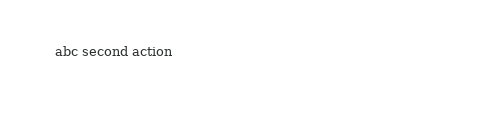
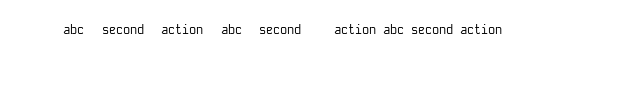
[55,46,173,56] abc second action -> [63,24,502,34] abc second action abc second action abc second action

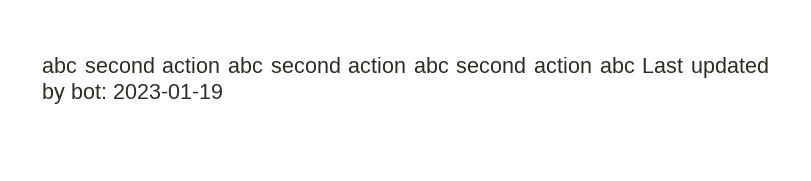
(502, 29) none -> [599,57,769,78] [42,83,223,104] abc Last updated by bot: 2023-01-19

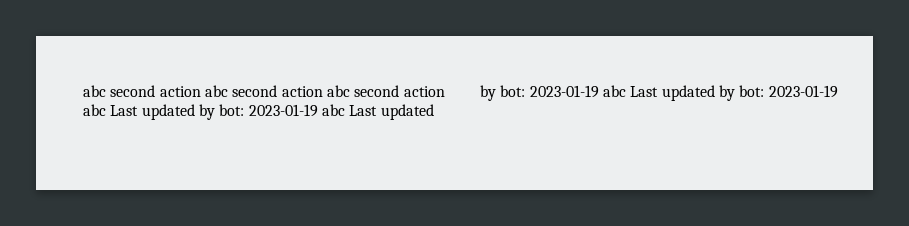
(223, 91) none -> [321,104,434,120] [480,85,838,101] abc Last updated by bot: 2023-01-19 abc Last updated by bot: 2023-01-19

